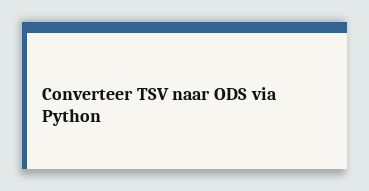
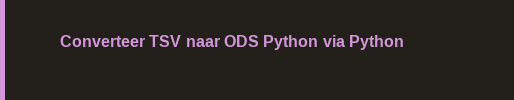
(248, 94) none -> [263,35,319,50] Python

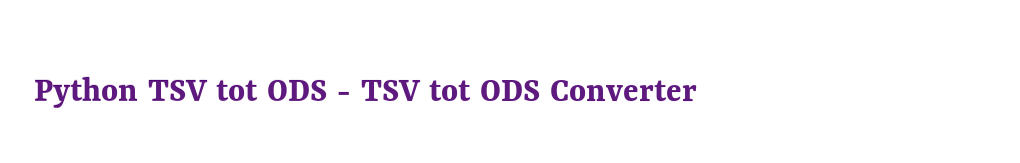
[60,35,404,50] Converteer TSV naar ODS Python via Python -> [33,76,698,108] Python TSV tot ODS - TSV tot ODS Converter

